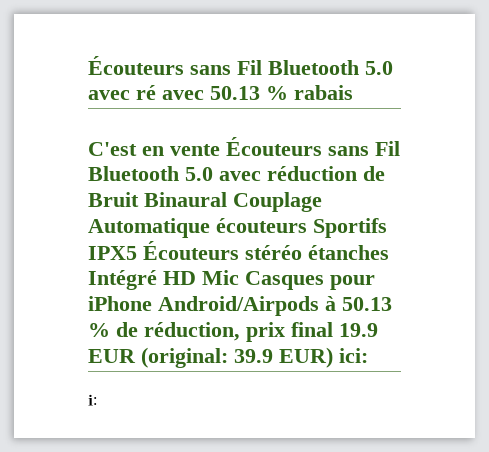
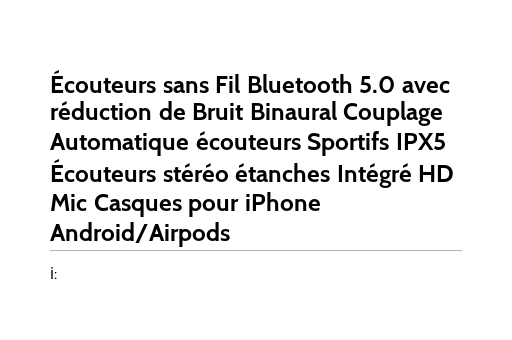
[88,56,393,75] [88,85,353,100] [88,137,400,156] [88,166,261,181] Écouteurs sans Fil Bluetooth 5.0 avec ré avec 50.13 % rabais // C'est en vente Écouteurs sans Fil Bluetooth 5.0 avec -> [50,70,451,93] Écouteurs sans Fil Bluetooth 5.0 avec
[325,296,392,311] [88,322,378,342] [88,347,368,368] à 50.13 % de réduction, prix final 19.9 EUR (original: 39.9 EUR) ici: -> (230, 234) none

